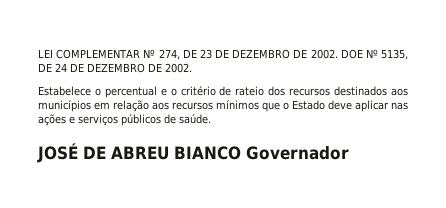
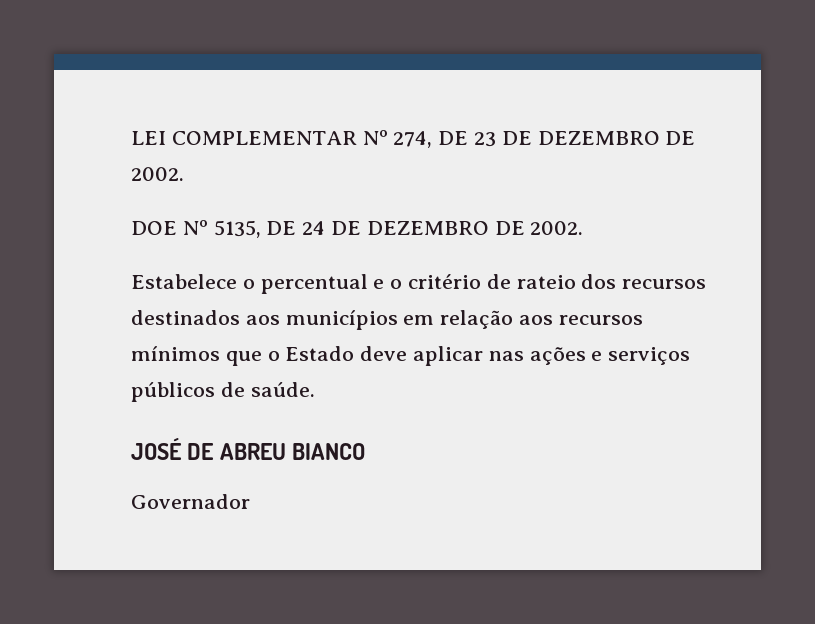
(338, 54) none -> (184, 174) //
(241, 153) none -> (366, 451) //

